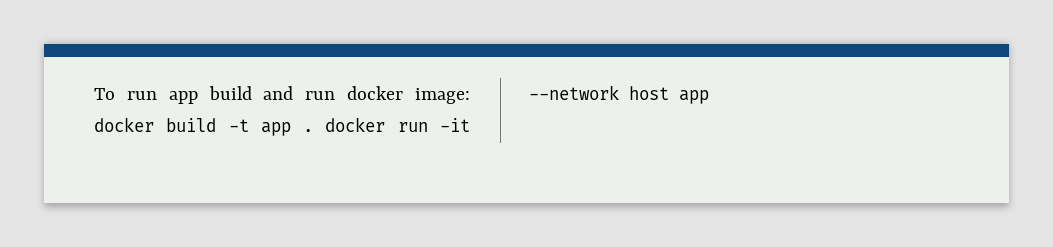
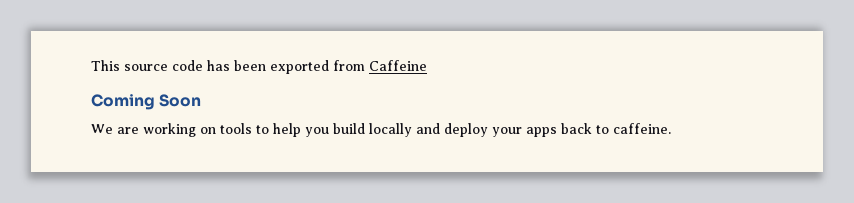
[94,86,470,104] [94,117,470,136] [529,85,709,104] To run app build and run docker image: docker build -t app . docker run -it --network host app -> [91,60,427,74] [91,94,202,110] [91,123,671,137] This source code has been exported from Caffeine // Coming Soon // We are working on tools to help you build locally and deploy your apps back to caffeine.

